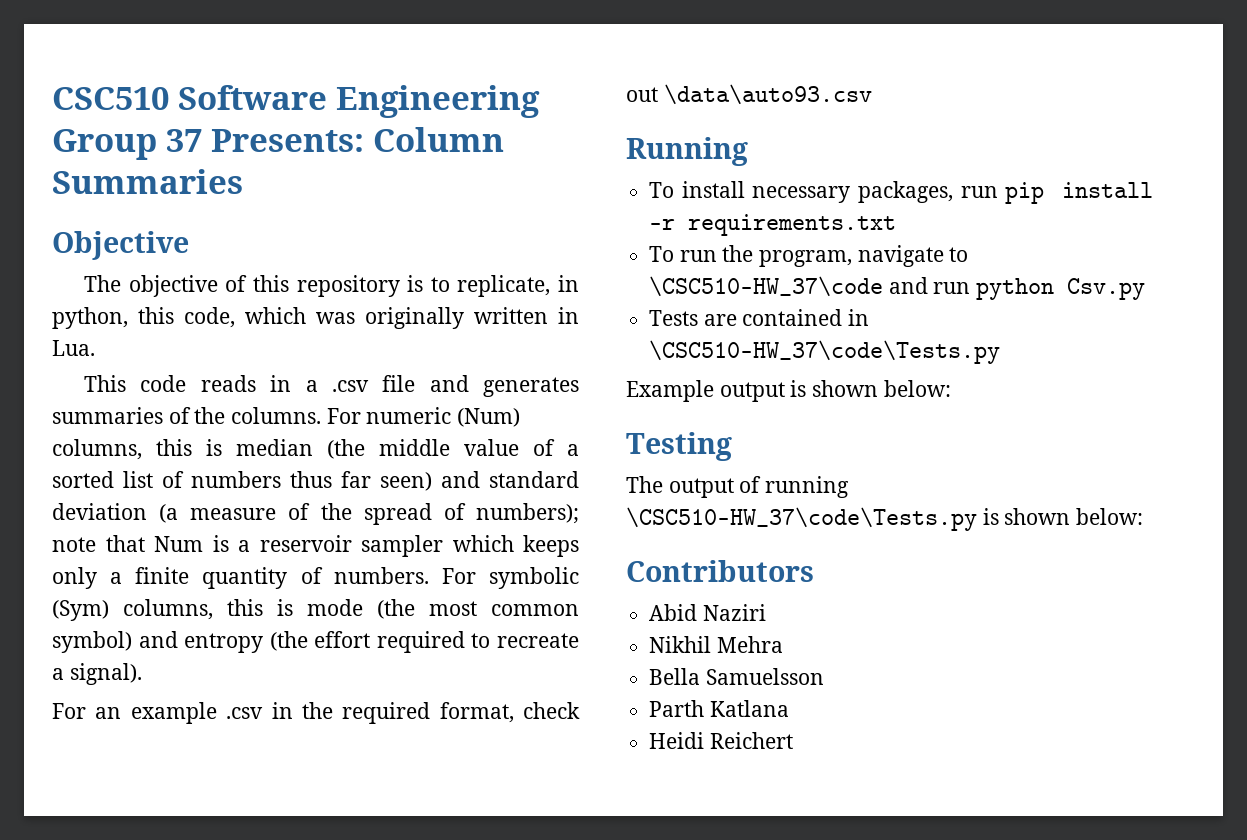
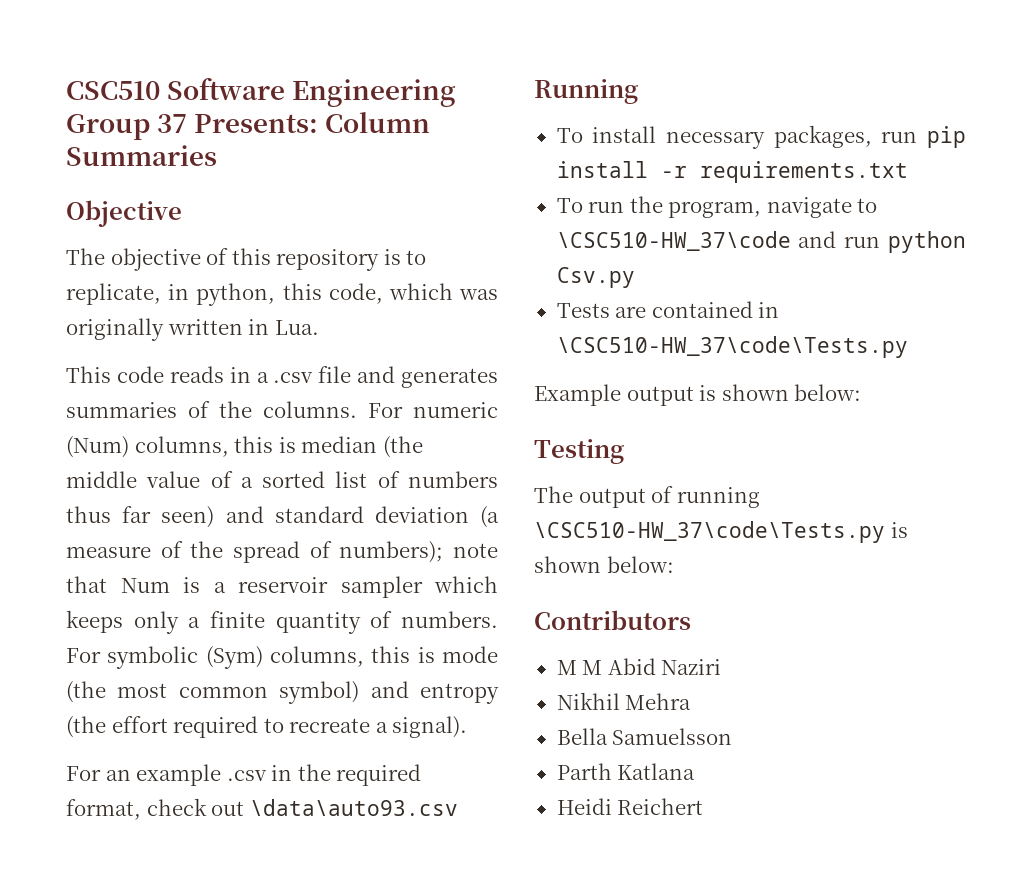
(814, 571) none -> [556,660,603,675] M M

